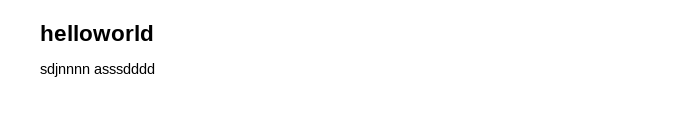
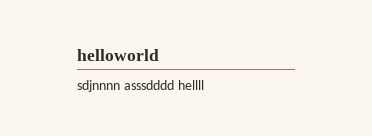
(155, 68) none -> [177,80,204,90] hellll

